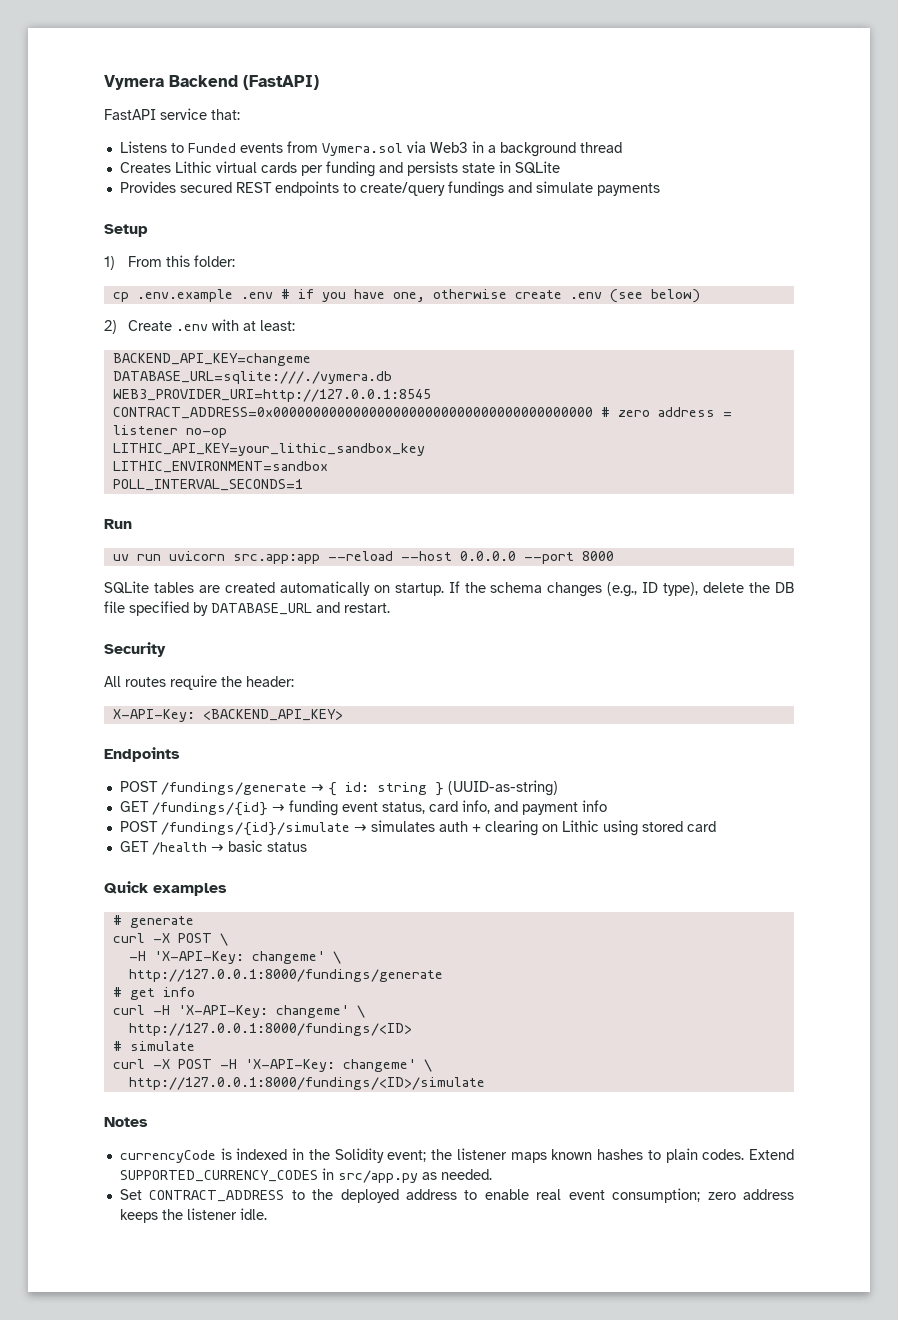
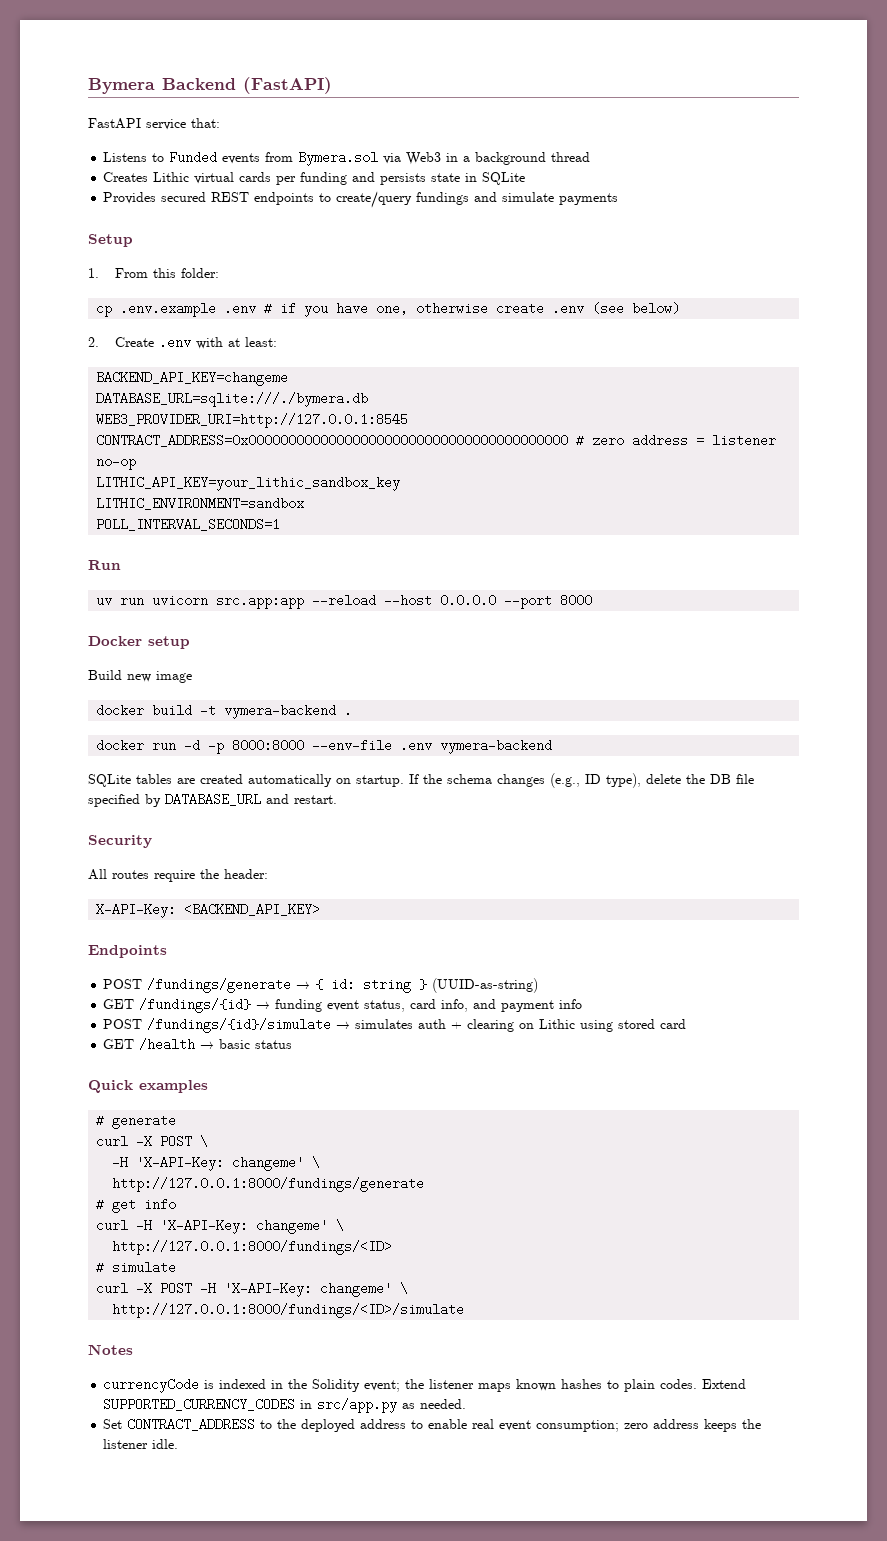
[104,75,164,90] Vymera -> [88,78,155,94] Bymera
[321,143,403,156] Vymera.sol -> [298,151,379,166] Bymera.sol
[104,256,115,270] 1) -> [88,268,99,278] 1.
[104,320,117,334] 2) -> [88,337,99,347] 2.
[112,371,392,384] DATABASE_URL=sqlite:///./vymera.db -> [96,392,369,407] DATABASE_URL=sqlite:///./bymera.db
(614, 556) none -> [88,636,190,649] [88,670,192,683] [96,704,353,719] [96,739,553,754] // Docker setup // Build new image // docker build -t vymera-backend . // docker run -d -p 8000:8000 --env-file .env vymera-backend

